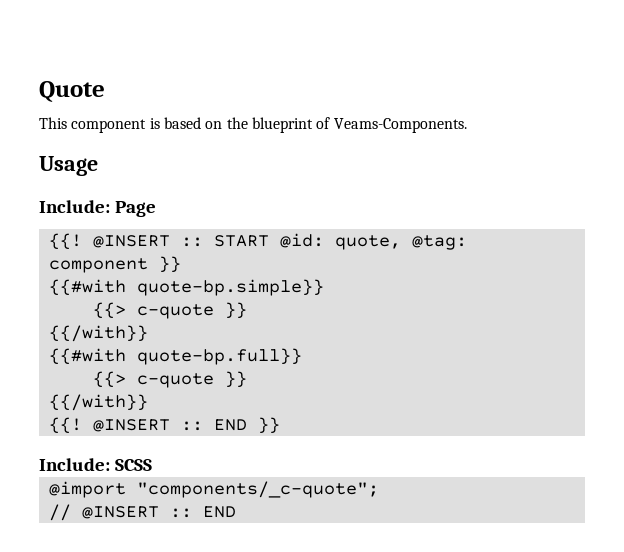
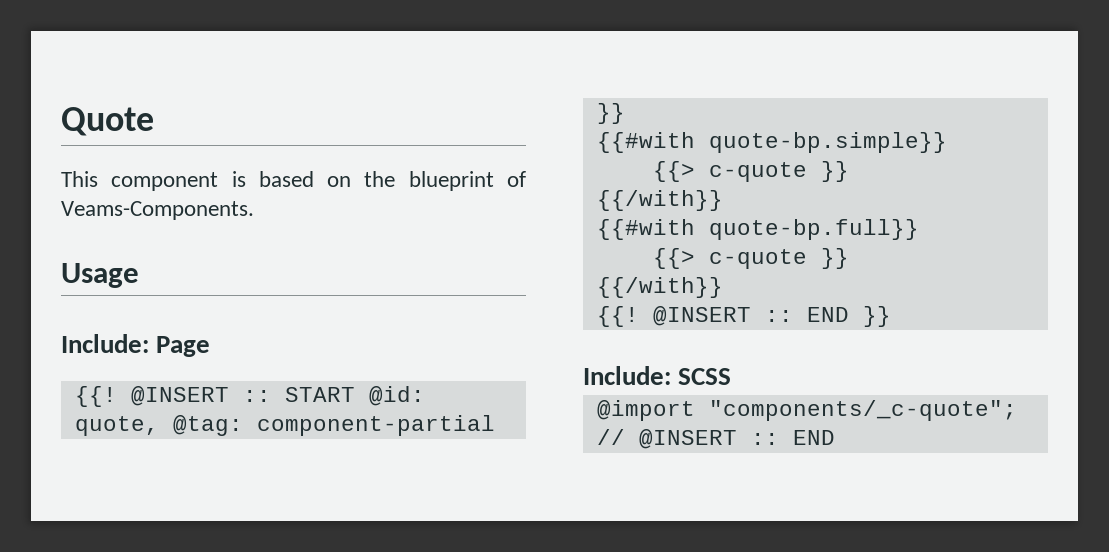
[48,258,148,273] component -> [256,415,495,436] component-partial

